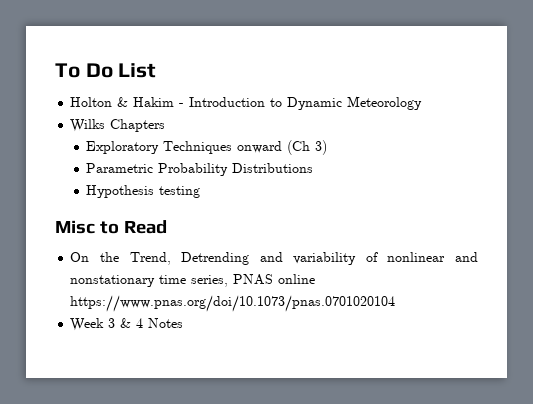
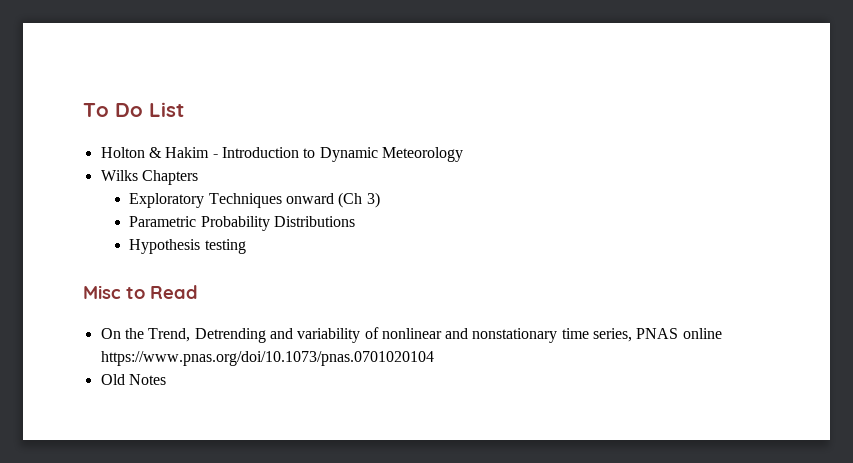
[70,318,144,331] Week 3 & 4 -> [100,374,125,385] Old

